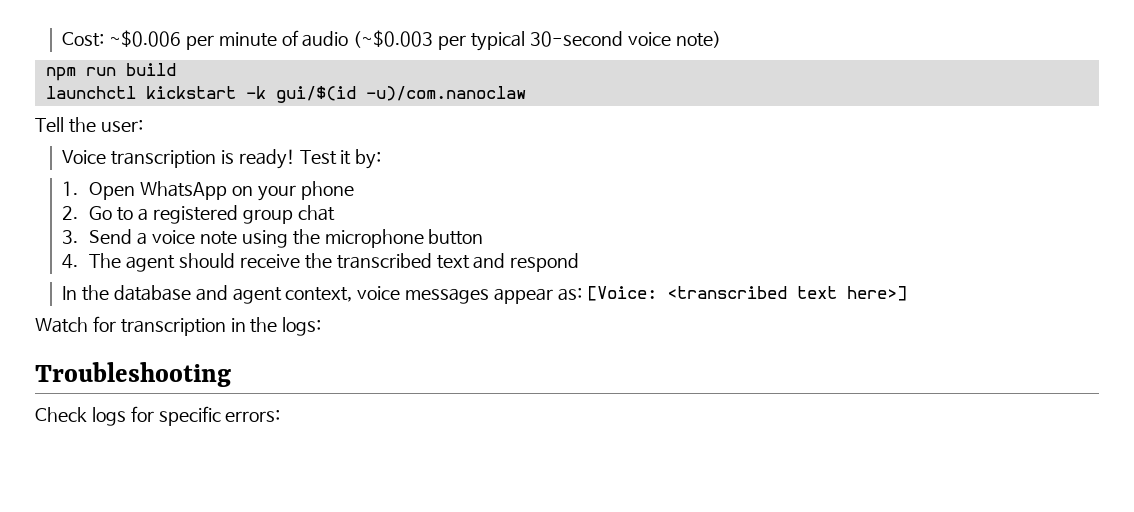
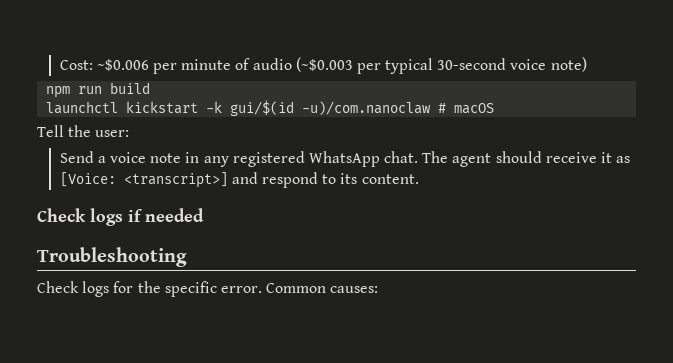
(526, 93) none -> [438,103,495,114] # macOS
[62,149,382,169] [62,181,354,201] [62,205,335,224] [62,229,484,248] [62,253,580,272] [62,285,907,304] [35,316,322,336] Voice transcription is ready! Test it by: // 1. Open WhatsApp on your phone // 2. Go to a registered group chat // 3. Send a voice note using the microphone button // 4. The agent should receive the transcribed text and respond // In the database and agent context, voice messages appear as: [Voice: <transcribed text here>] // Watch for transcription in the logs: -> [59,151,631,167] [59,172,419,188] [37,208,204,226] Send a voice note in any registered WhatsApp chat. The agent should receive it as [Voice: <transcript>] and respond to its content. // Check logs if needed
[158,406,281,426] specific errors: -> [137,281,379,297] the specific error. Common causes:

